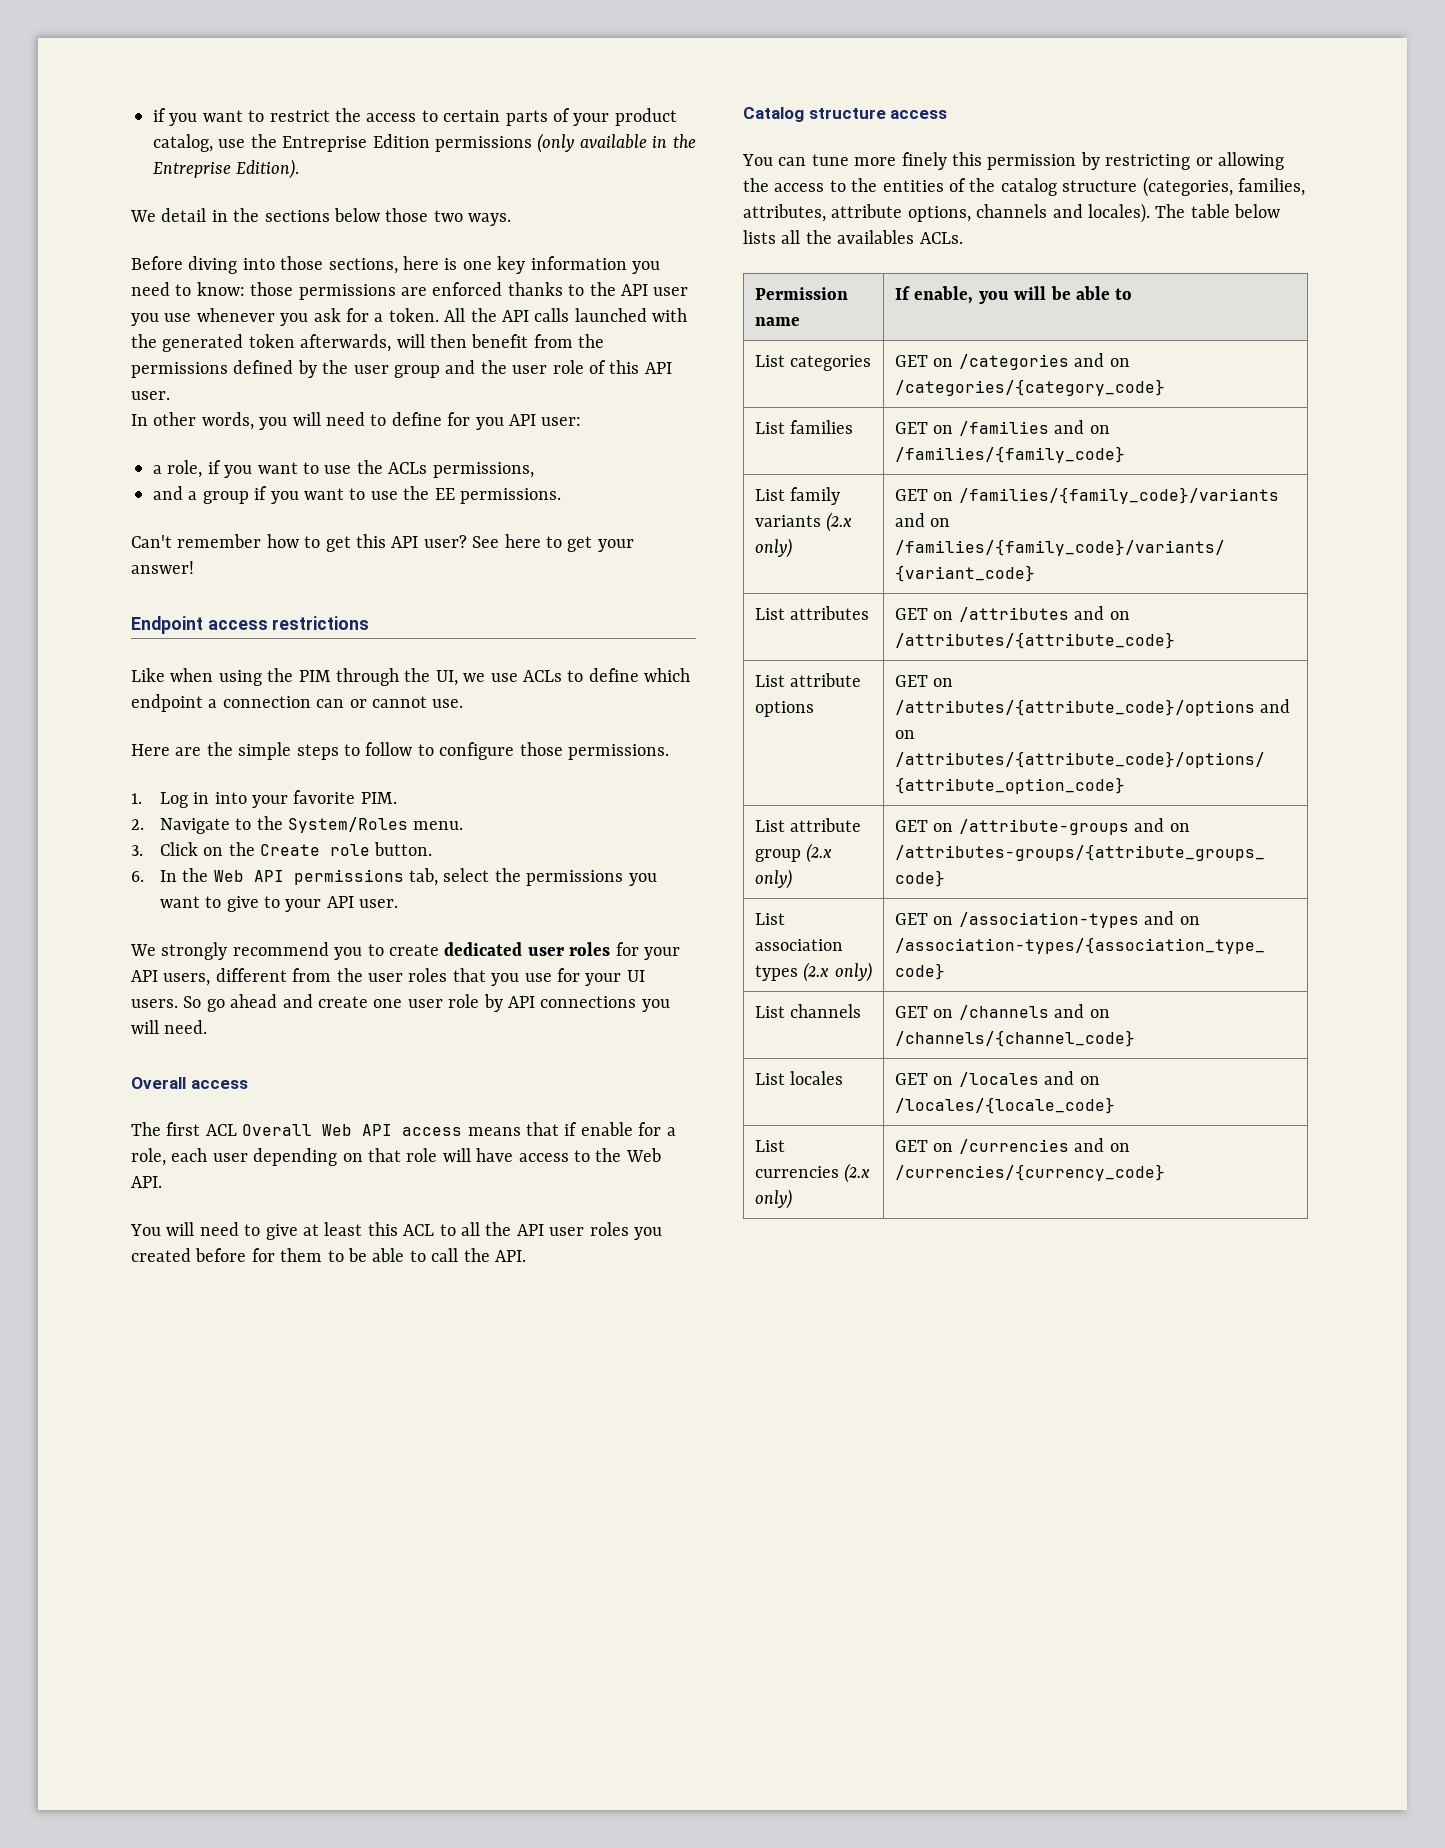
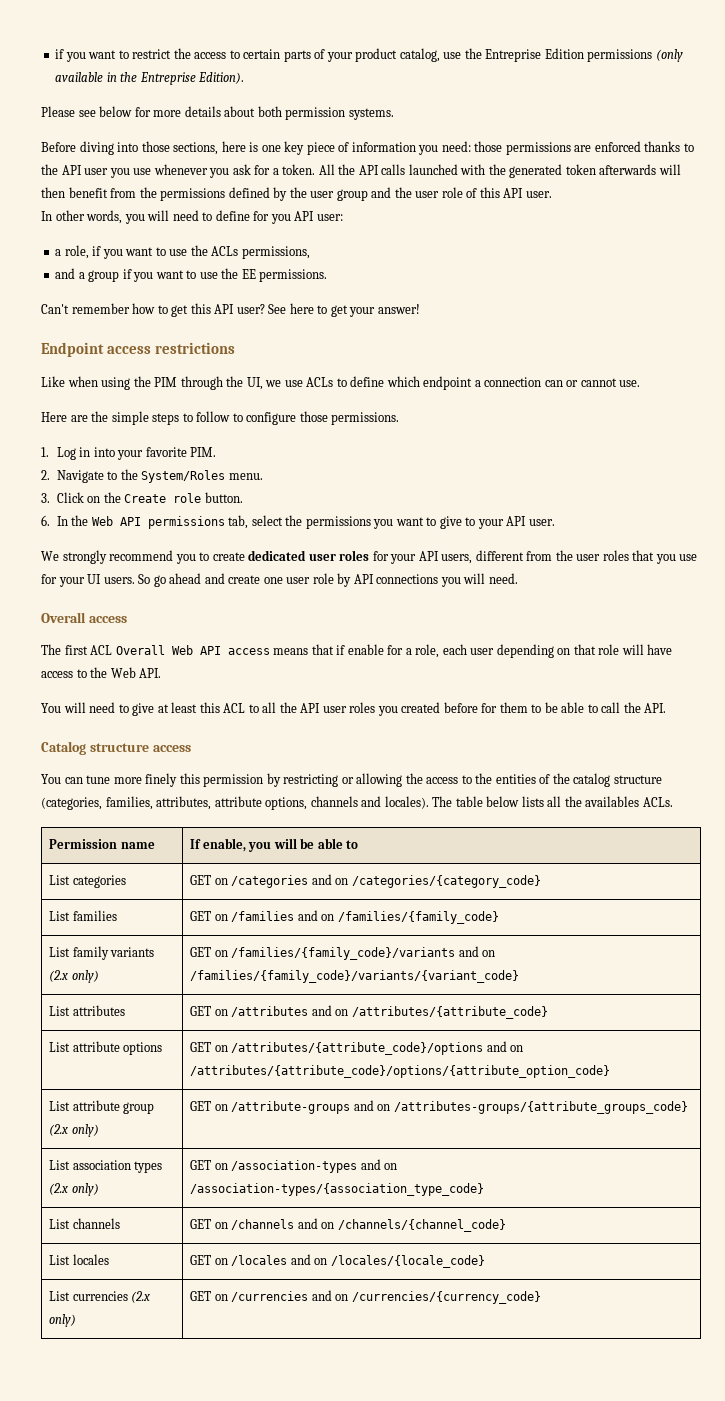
[130,208,512,226] We detail in the sections below those two ways. -> [41,106,394,120] Please see below for more details about both permission systems.
[530,256,660,274] [131,282,245,296] information you need to know: -> [306,141,471,155] piece of information you need:
[300,334,392,352] afterwards, -> [599,164,657,175] afterwards

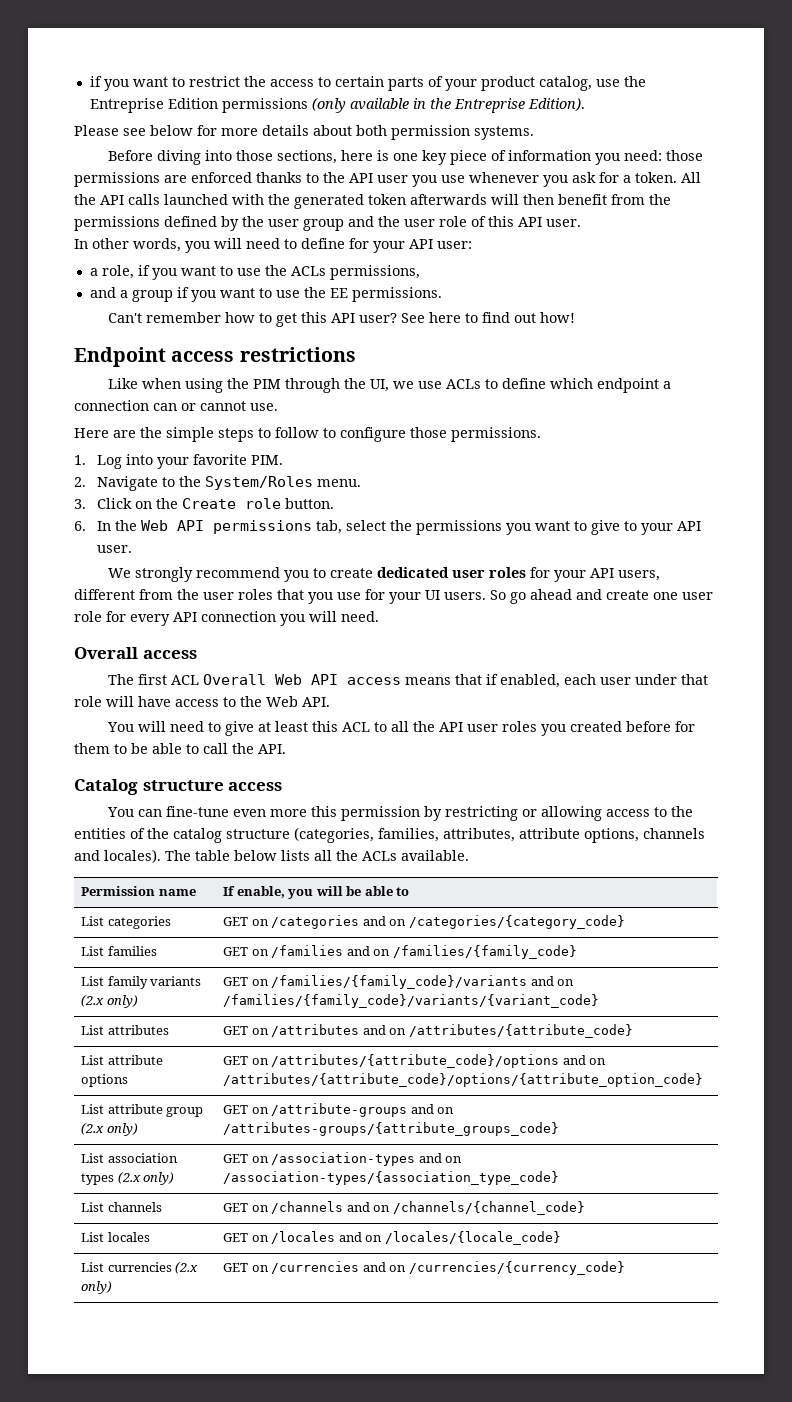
[270,214,291,224] you -> [373,241,405,253] your
[330,304,420,317] get your answer! -> [481,312,575,323] find out how!
[79,447,91,457] in -> (122, 462) none
[337,573,439,587] by API connections -> [106,611,276,626] for every API connection
[347,644,571,658] enable for a role, each user depending on -> [499,674,677,688] enabled, each user under
[86,773,178,787] tune more finely -> [165,806,307,817] fine-tune even more
[405,773,423,784] the -> (602, 813) none
[585,796,673,807] availables ACLs. -> [362,850,469,861] ACLs available.

